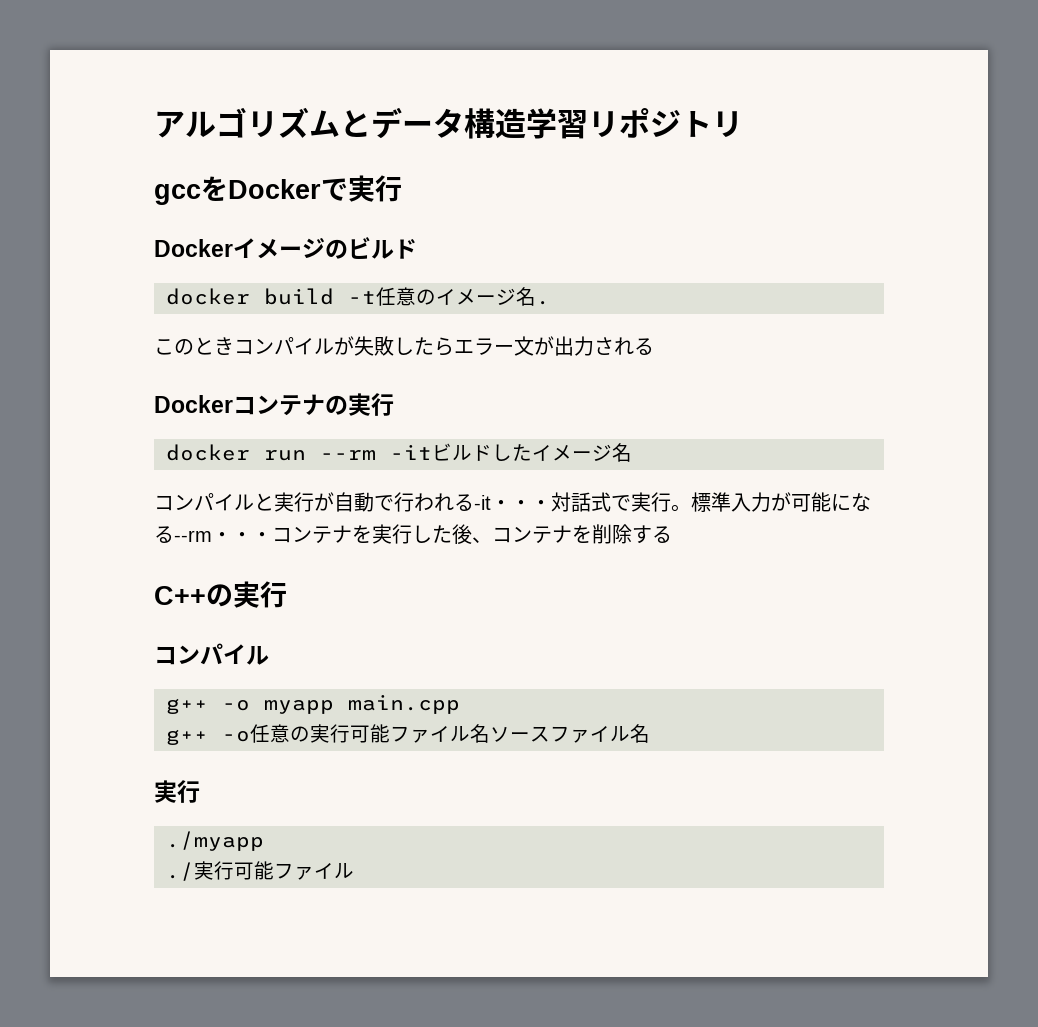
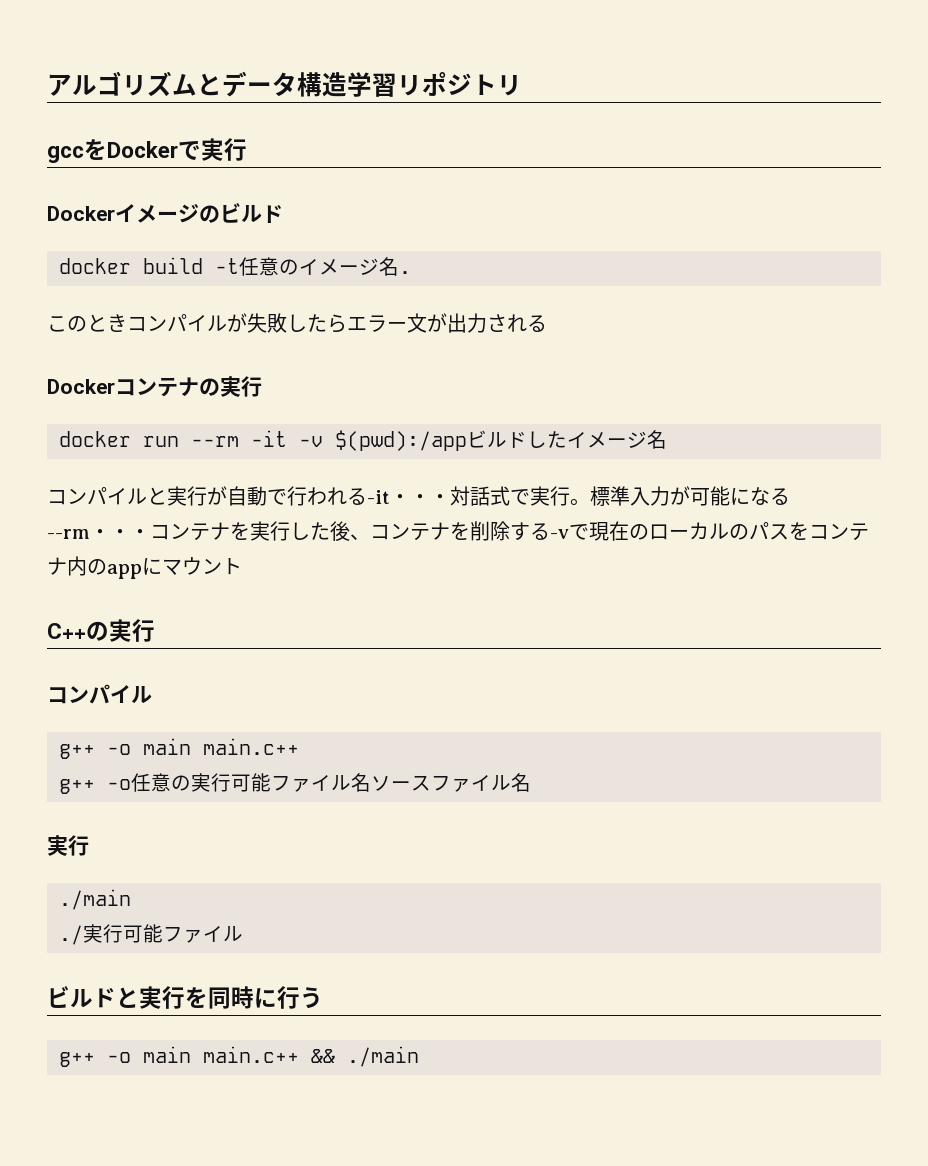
(432, 452) none -> [299,430,467,451] -v $(pwd):/app
(672, 534) none -> [550,521,869,541] [47,556,242,579] -vで現在のローカルのパスをコンテナ内のappにマウント
[264,694,460,714] myapp main.cpp -> [143,738,299,755] main main.c++
[166,831,264,851] ./myapp -> [59,889,131,910] ./main
(354, 871) none -> [47,986,323,1009] [59,1046,419,1067] // ビルドと実行を同時に行う // g++ -o main main.c++ && ./main

